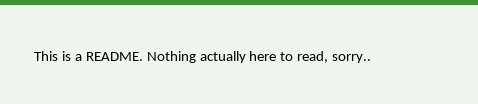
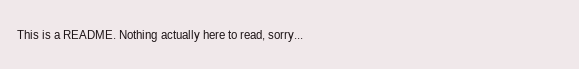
[332,54,372,63] sorry.. -> [267,31,303,42] sorry...

